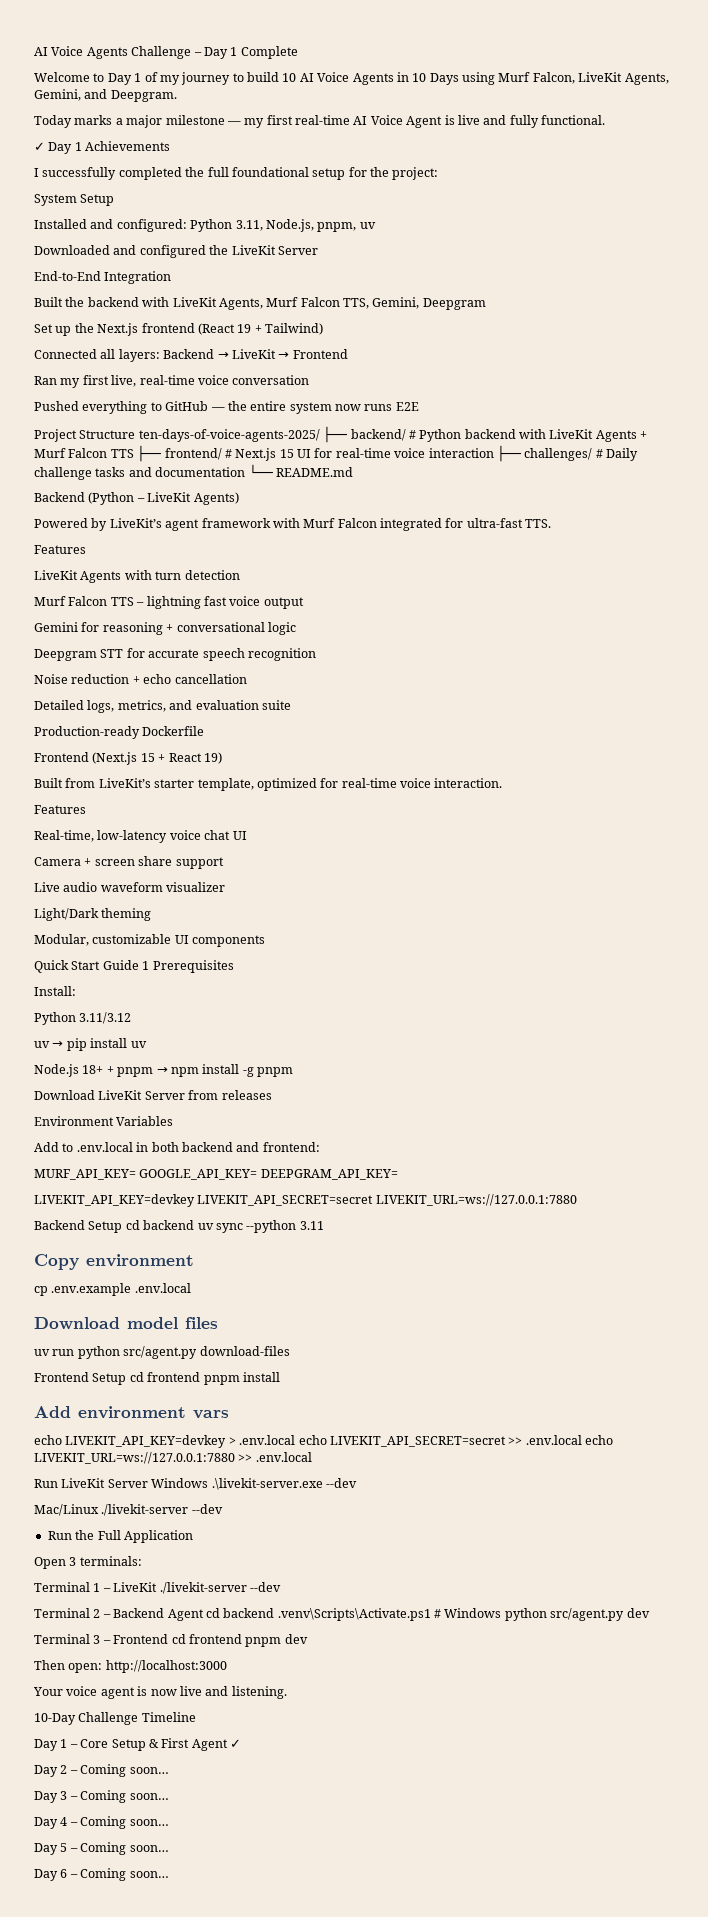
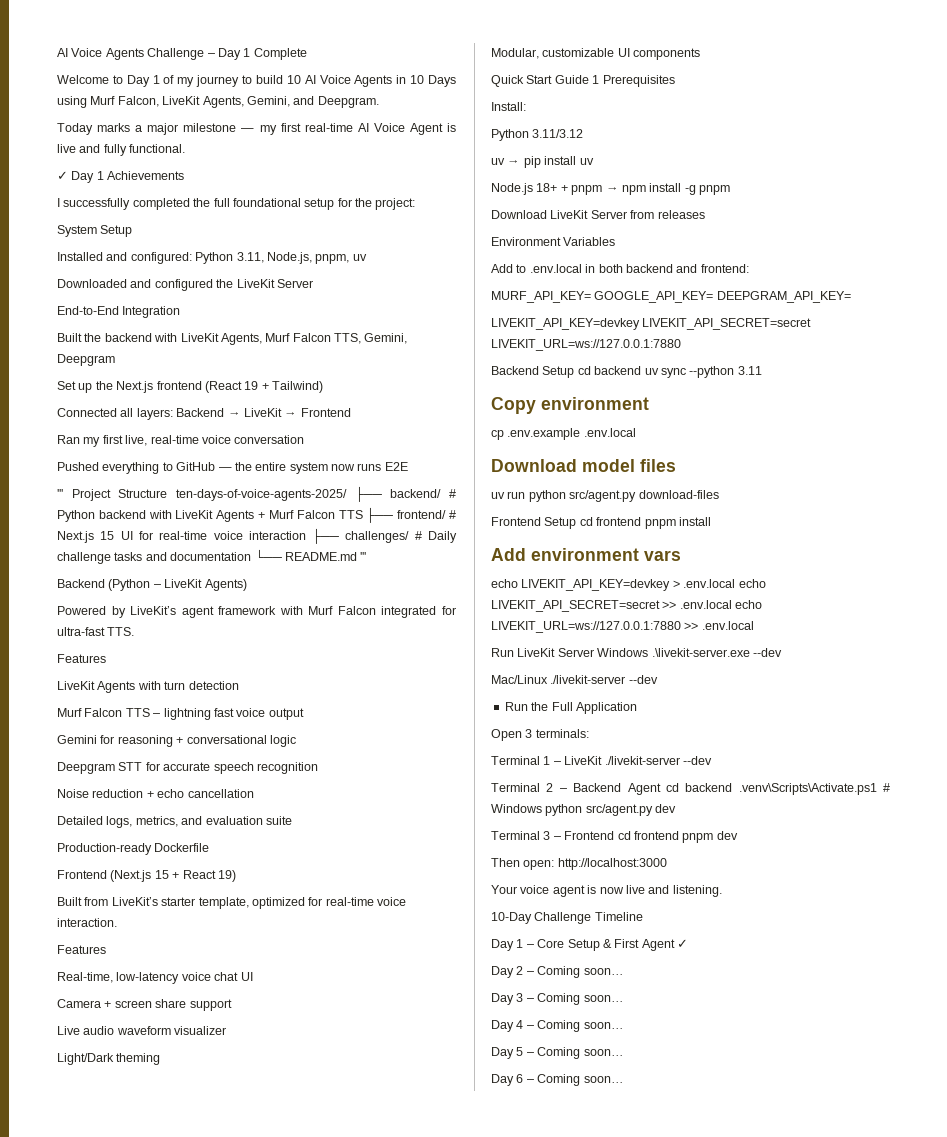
(419, 406) none -> [57,489,63,498] '''
(353, 472) none -> [360,552,367,561] '''

